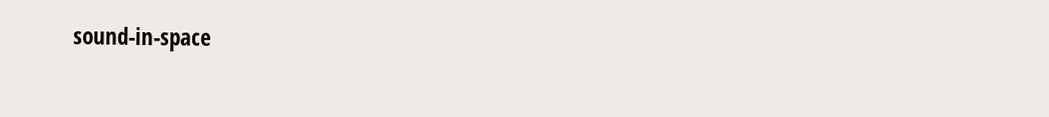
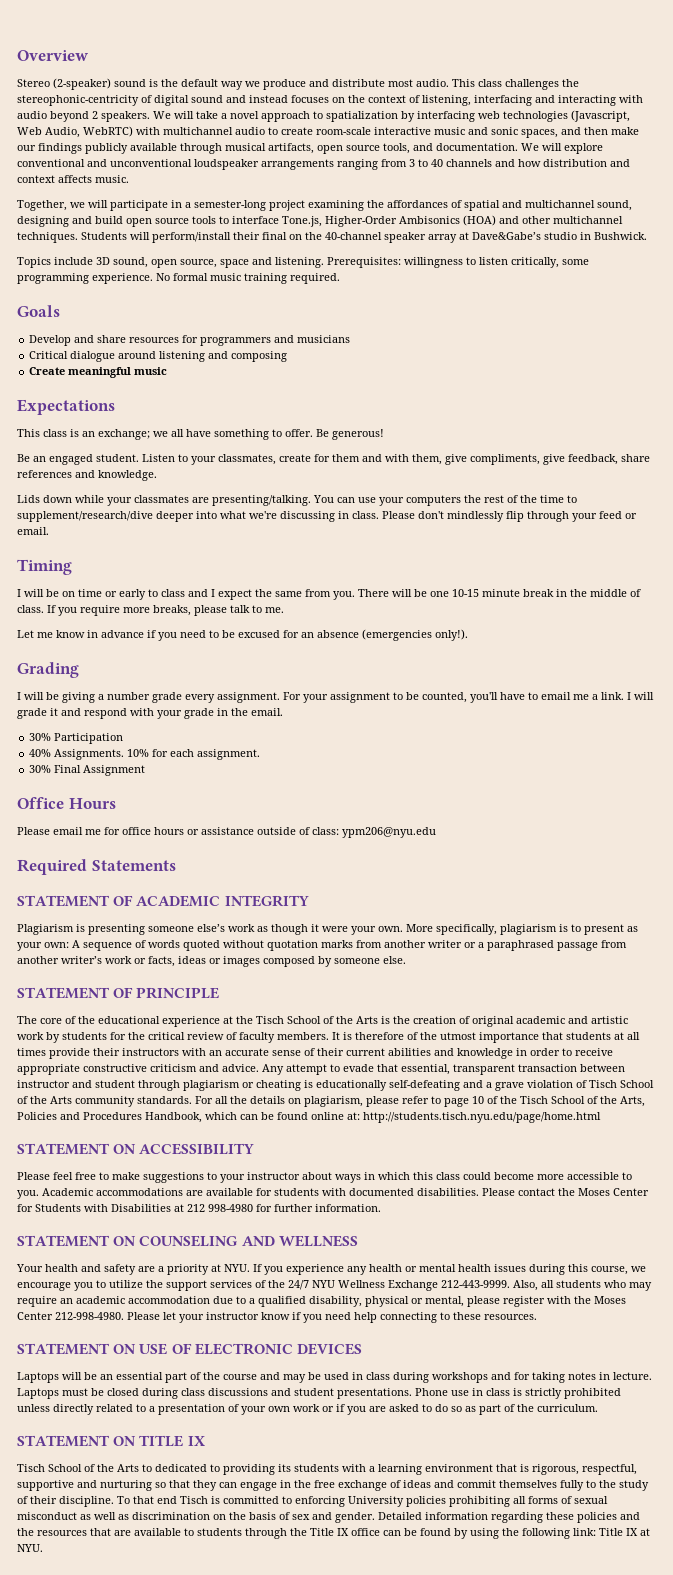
[73,26,212,52] sound-in-space -> [17,50,89,61] [17,78,579,90] [17,95,643,106] [17,110,630,122] [17,126,639,138] [17,143,603,154] [17,159,630,170] [17,175,129,183] [17,200,632,211] [17,215,623,227] [17,232,647,243] [17,257,589,268] [17,273,340,284] [17,305,60,317] [29,335,351,346] [29,351,288,362] [29,367,168,378] [17,399,115,415] [17,429,384,440] [17,454,650,465] [17,470,157,481] [17,495,577,506] [17,511,637,522] [17,527,49,535] [17,559,72,575] [17,589,641,600] [17,605,284,616] [17,629,468,641] [17,662,79,678] [17,692,654,703] [17,708,283,719] [29,733,124,744] [29,749,261,760] [29,765,146,776] [17,797,116,809] [17,827,436,838] [17,859,176,875] [17,895,309,907] [17,924,638,935] [17,940,627,951] [17,956,406,967] [17,987,220,999] [17,1016,628,1027] [17,1032,640,1043] [17,1048,613,1059] [17,1064,625,1075] [17,1080,654,1091] [17,1096,645,1107] [17,1112,601,1123] [17,1143,255,1155] [17,1172,632,1183] [17,1188,649,1199] [17,1204,381,1212] [17,1235,358,1247] [16,1264,646,1275] [17,1280,652,1291] [17,1296,626,1307] [17,1312,537,1323] [17,1343,362,1355] [17,1372,652,1383] [17,1388,621,1399] [17,1404,598,1415] [17,1435,206,1447] [17,1464,637,1475] [17,1480,649,1491] [17,1496,608,1507] [17,1512,640,1523] [17,1528,650,1539] [17,1544,43,1552] Overview // Stereo (2-speaker) sound is the default way we produce and distribute most audio. This class challenges the stereophonic-centricity of digital sound and instead focuses on the context of listening, interfacing and interacting with audio beyond 2 speakers. We will take a novel approach to spatialization by interfacing web technologies (Javascript, Web Audio, WebRTC) with multichannel audio to create room-scale interactive music and sonic spaces, and then make our findings publicly available through musical artifacts, open source tools, and documentation. We will explore conventional and unconventional loudspeaker arrangements ranging from 3 to 40 channels and how distribution and context affects music. // Together, we will participate in a semester-long project examining the affordances of spatial and multichannel sound, designing and build open source tools to interface Tone.js, Higher-Order Ambisonics (HOA) and other multichannel techniques. Students will perform/install their final on the 40-channel speaker array at Dave&Gabe’s studio in Bushwick. // Topics include 3D sound, open source, space and listening. Prerequisites: willingness to listen critically, some programming experience. No formal music training required. // Goals // Develop and share resources for programmers and musicians // Critical dialogue around listening and composing // Create meaningful music // Expectations // This class is an exchange; we all have something to offer. Be generous! // Be an engaged student. Listen to your classmates, create for them and with them, give compliments, give feedback, share references and knowledge. // Lids down while your classmates are presenting/talking. You can use your computers the rest of the time to supplement/research/dive deeper into what we're discussing in class. Please don't mindlessly flip through your feed or email. // Timing // I will be on time or early to class and I expect the same from you. There will be one 10-15 minute break in the middle of class. If you require more breaks, please talk to me. // Let me know in advance if you need to be excused for an absence (emergencies only!). // Grading // I will be giving a number grade every assignment. For your assignment to be counted, you'll have to email me a link. I will grade it and respond with your grade in the email. // 30% Participation // 40% Assignments. 10% for each assignment. // 30% Final Assignment // Office Hours // Please email me for office hours or assistance outside of class: ypm206@nyu.edu // Required Statements // STATEMENT OF ACADEMIC INTEGRITY // Plagiarism is presenting someone else’s work as though it were your own. More specifically, plagiarism is to present as your own: A sequence of words quoted without quotation marks from another writer or a paraphrased passage from another writer’s work or facts, ideas or images composed by someone else. // STATEMENT OF PRINCIPLE // The core of the educational experience at the Tisch School of the Arts is the creation of original academic and artistic work by students for the critical review of faculty members. It is therefore of the utmost importance that students at all times provide their instructors with an accurate sense of their current abilities and knowledge in order to receive appropriate constructive criticism and advice. Any attempt to evade that essential, transparent transaction between instructor and student through plagiarism or cheating is educationally self-defeating and a grave violation of Tisch School of the Arts community standards. For all the details on plagiarism, please refer to page 10 of the Tisch School of the Arts, Policies and Procedures Handbook, which can be found online at: http://students.tisch.nyu.edu/page/home.html // STATEMENT ON ACCESSIBILITY // Please feel free to make suggestions to your instructor about ways in which this class could become more accessible to you. Academic accommodations are available for students with documented disabilities. Please contact the Moses Center for Students with Disabilities at 212 998-4980 for further information. // STATEMENT ON COUNSELING AND WELLNESS // Your health and safety are a priority at NYU. If you experience any health or mental health issues during this course, we encourage you to utilize the support services of the 24/7 NYU Wellness Exchange 212-443-9999. Also, all students who may require an academic accommodation due to a qualified disability, physical or mental, please register with the Moses Center 212-998-4980. Please let your instructor know if you need help connecting to these resources. // STATEMENT ON USE OF ELECTRONIC DEVICES // Laptops will be an essential part of the course and may be used in class during workshops and for taking notes in lecture. Laptops must be closed during class discussions and student presentations. Phone use in class is strictly prohibited unless directly related to a presentation of your own work or if you are asked to do so as part of the curriculum. // STATEMENT ON TITLE IX // Tisch School of the Arts to dedicated to providing its students with a learning environment that is rigorous, respectful, supportive and nurturing so that they can engage in the free exchange of ideas and commit themselves fully to the study of their discipline. To that end Tisch is committed to enforcing University policies prohibiting all forms of sexual misconduct as well as discrimination on the basis of sex and gender. Detailed information regarding these policies and the resources that are available to students through the Title IX office can be found by using the following link: Title IX at NYU.

